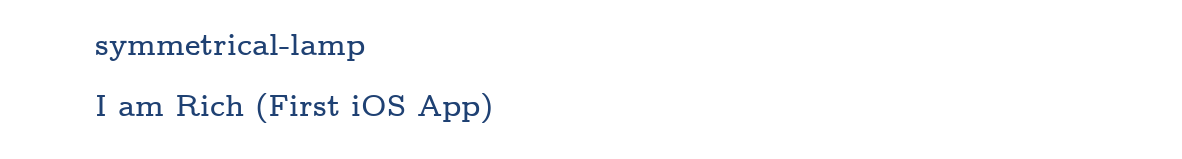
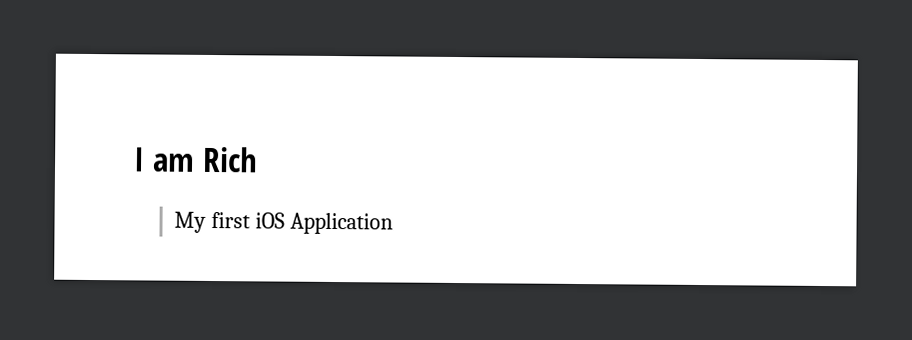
[95,34,365,61] symmetrical-lamp // -> (133, 159) none
[255,93,493,124] (First iOS App) -> [174,211,393,235] // My first iOS Application

